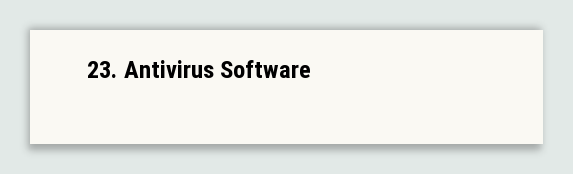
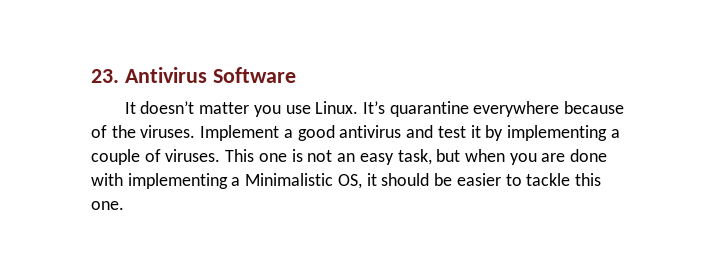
(312, 69) none -> [124,101,625,117] [91,125,620,141] [91,149,608,165] [91,173,601,189] [91,201,124,210] // It doesn’t matter you use Linux. It’s quarantine everywhere because of the viruses. Implement a good antivirus and test it by implementing a couple of viruses. This one is not an easy task, but when you are done with implementing a Minimalistic OS, it should be easier to tackle this one.

